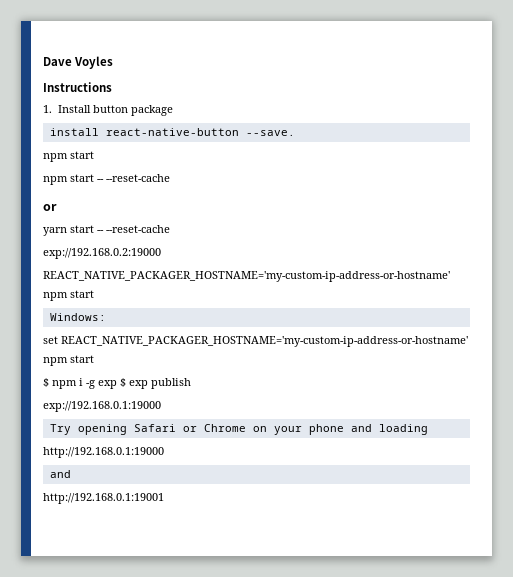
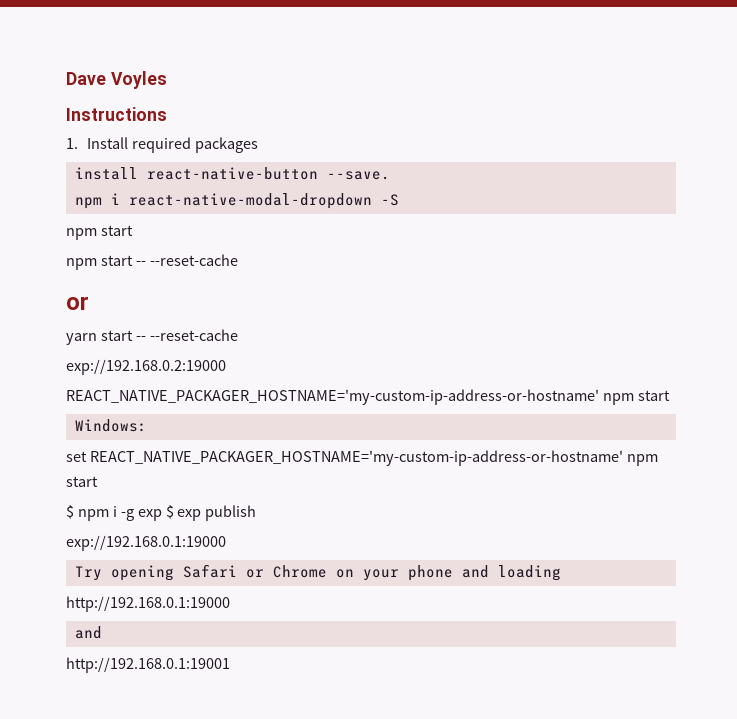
[92,105,173,116] button package -> [131,137,258,153] required packages
(295, 133) none -> [74,193,399,209] // npm i react-native-modal-dropdown -S

